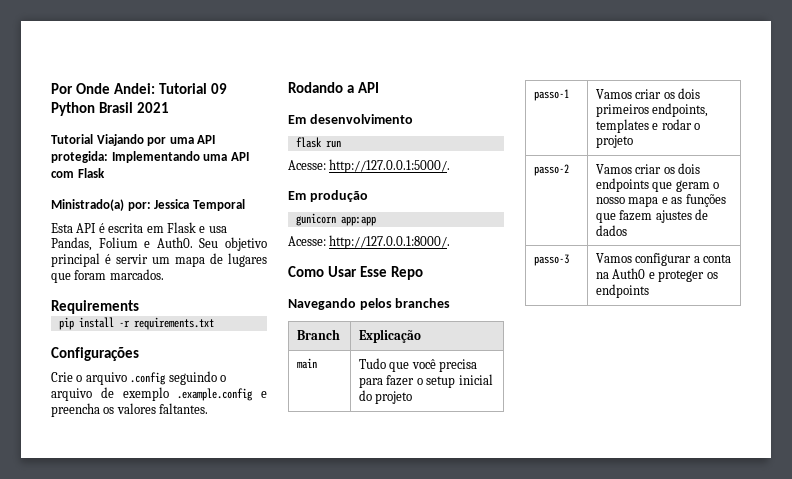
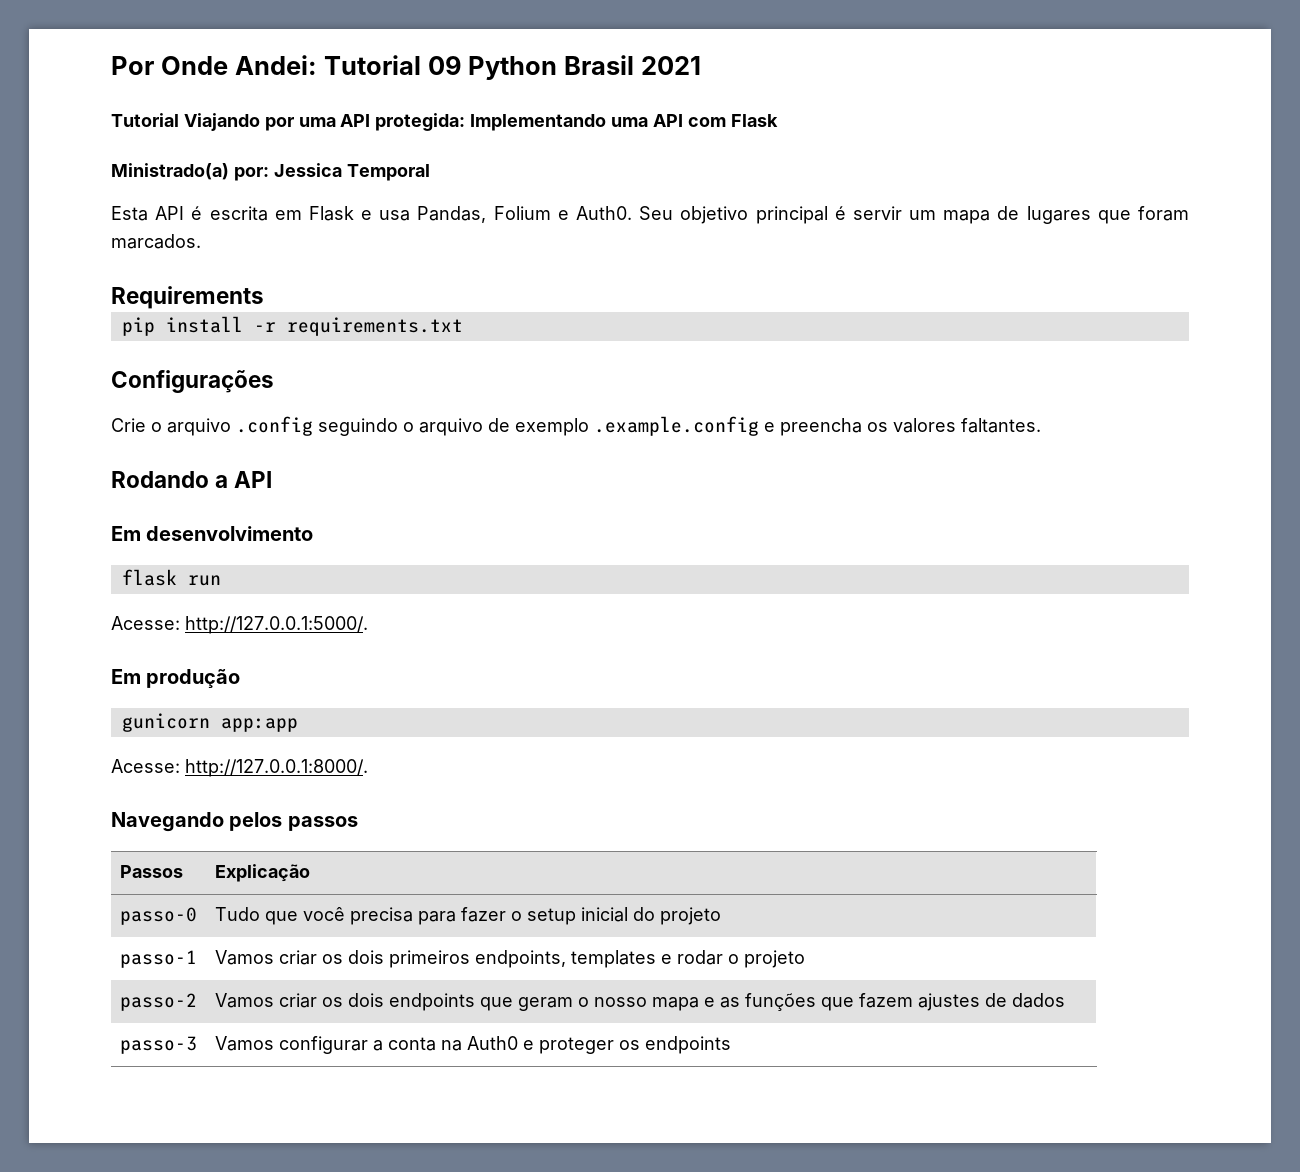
[288,266,423,280] // Como Usar Esse Repo -> (368, 768) none
[395,298,451,308] [297,329,341,340] branches // Branch -> [287,816,358,831] [119,865,183,878] passos // Passos
[297,358,318,369] main -> [119,907,197,925] passo-0

